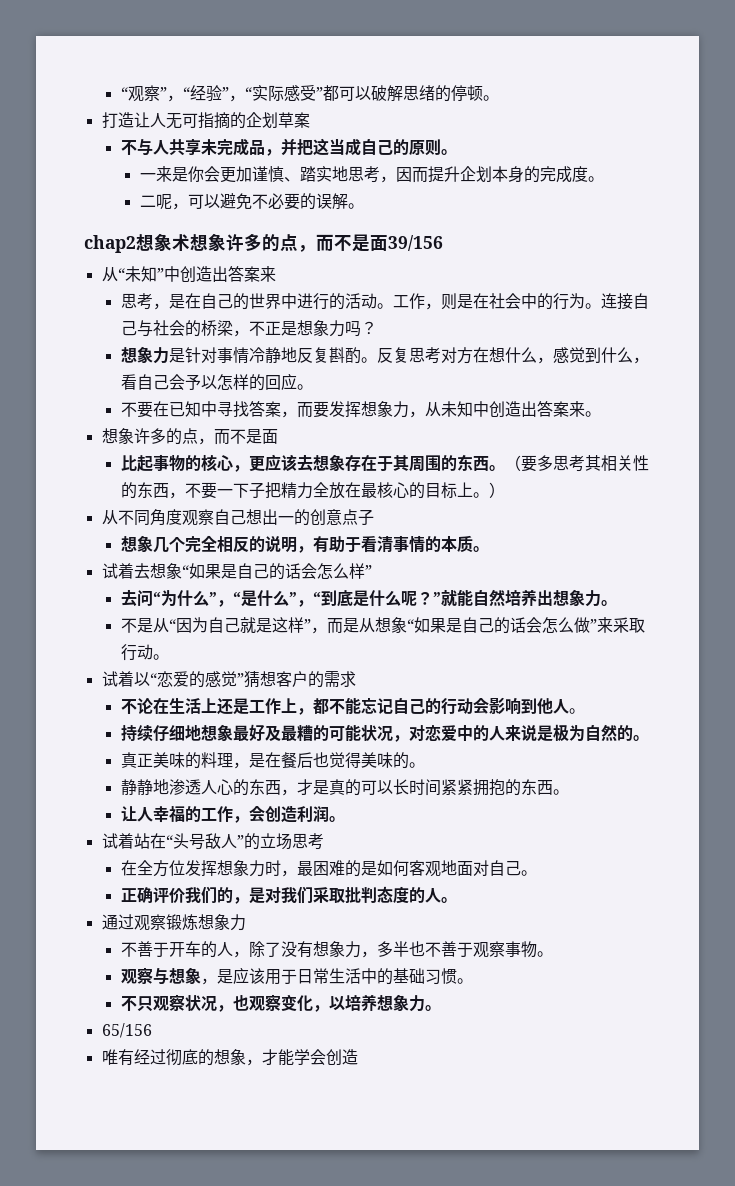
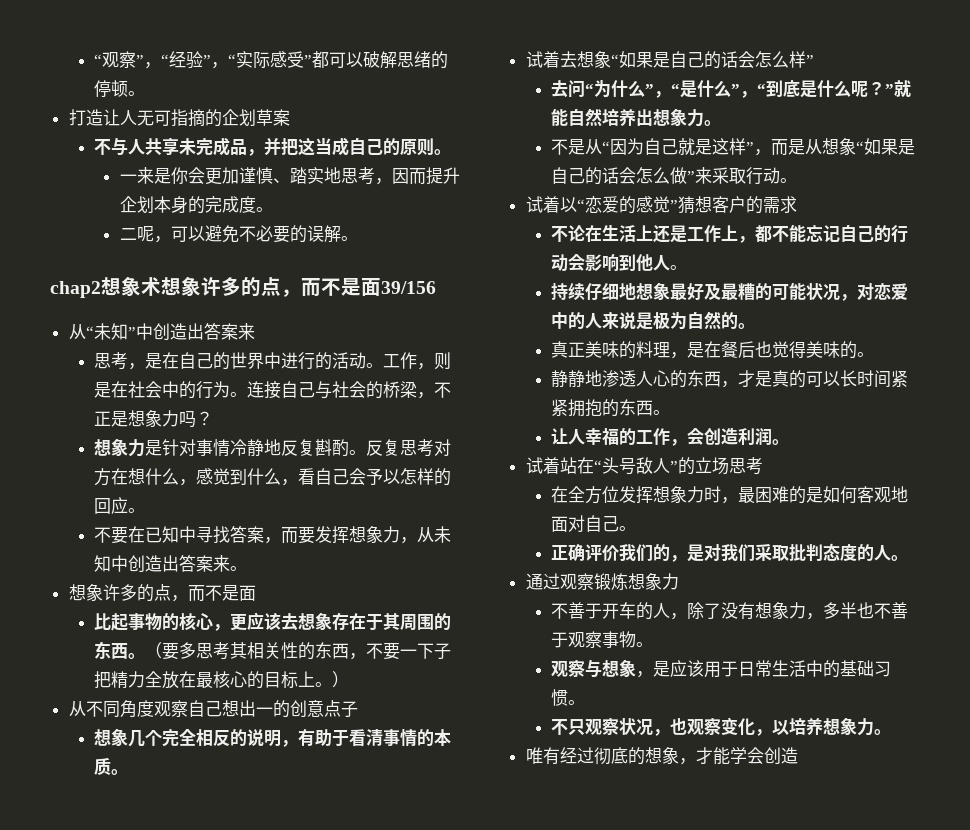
[101,1023,152,1038] // 65/156 -> (892, 732) none

